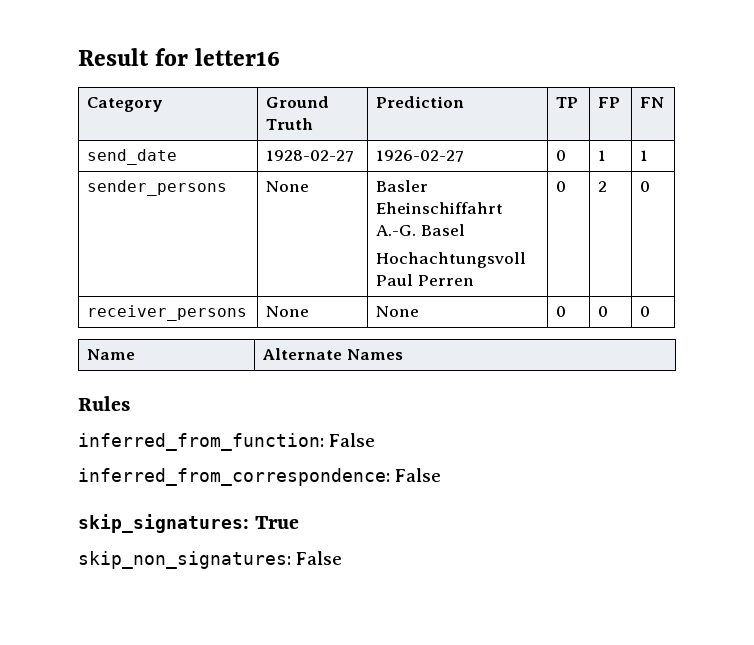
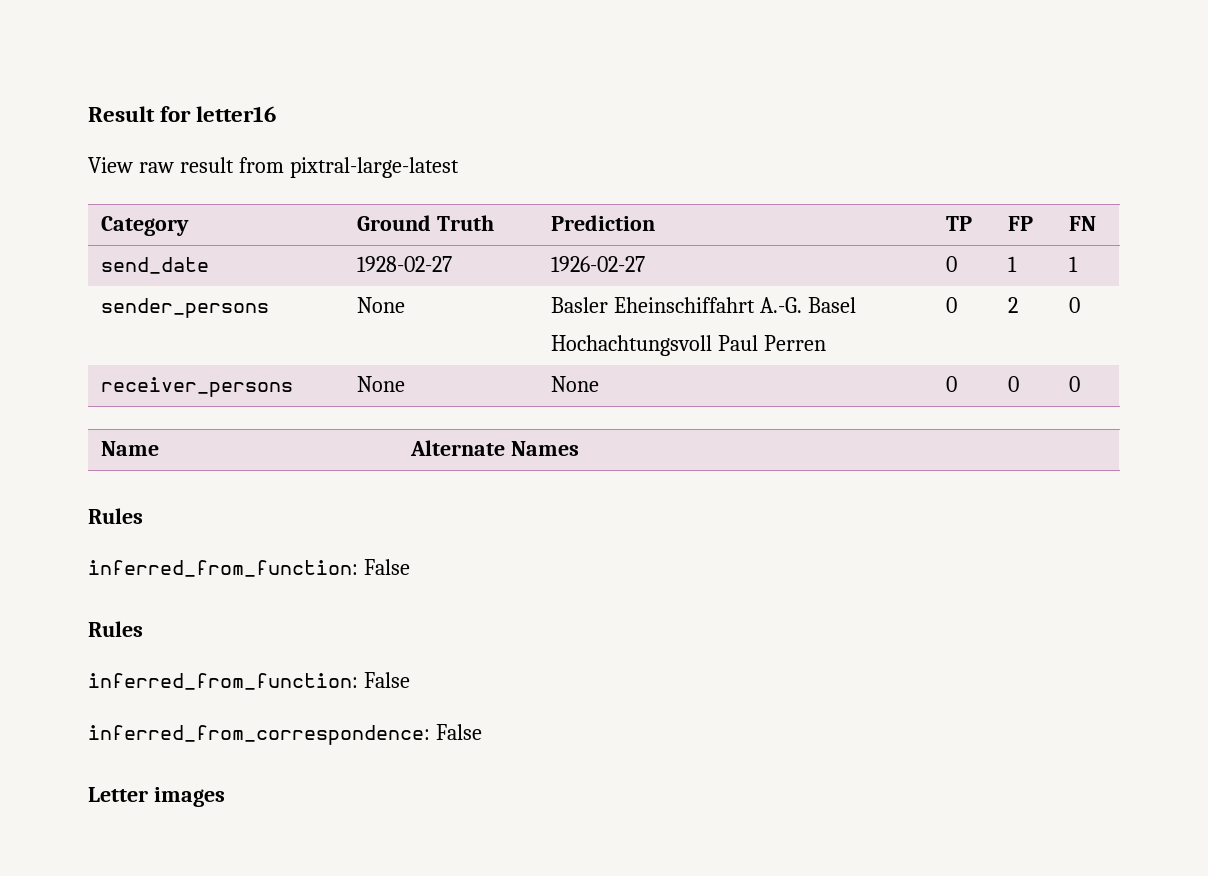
(281, 57) none -> [88,157,459,178] // View raw result from pixtral-large-latest
(376, 440) none -> [88,621,143,637] [88,672,410,690] // Rules // inferred_from_function: False
[78,514,300,533] [78,551,343,569] skip_signatures: True // skip_non_signatures: False -> [88,787,225,807] Letter images

